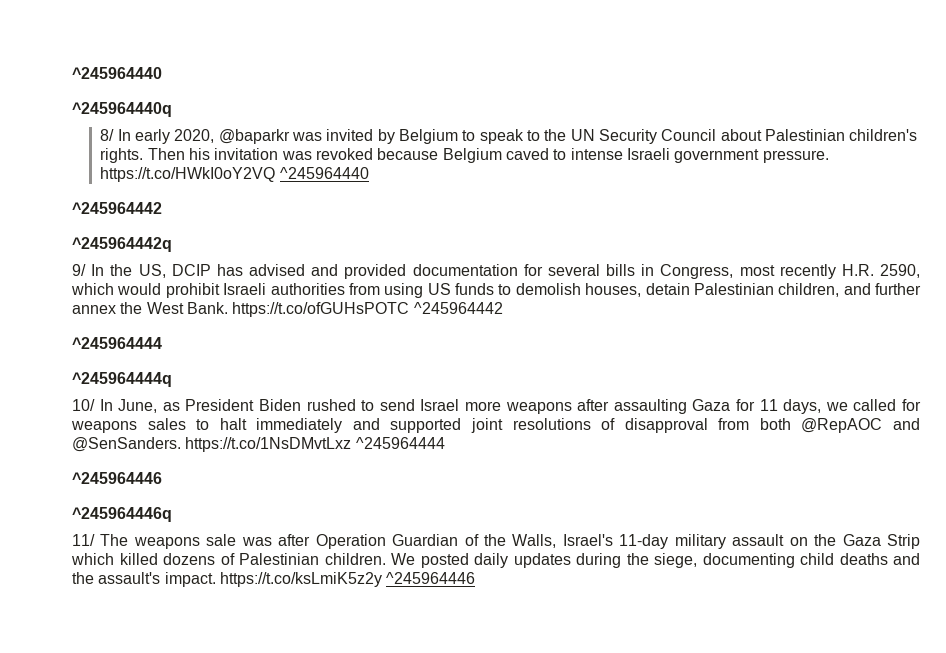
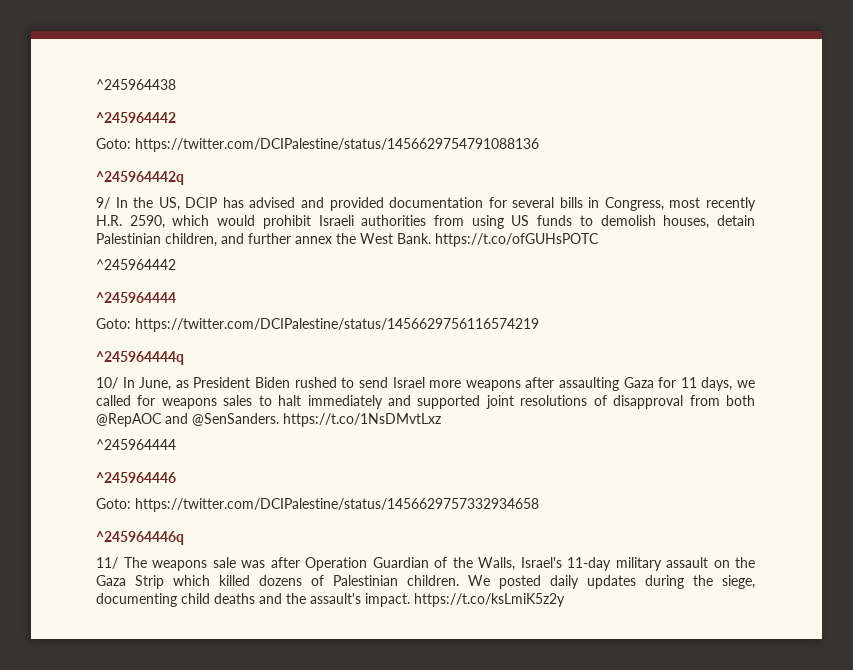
[72,67,162,79] [72,102,172,117] [100,129,918,144] [100,148,829,163] [100,167,369,182] [72,202,162,214] ^245964440 // ^245964440q // 8/ In early 2020, @baparkr was invited by Belgium to speak to the UN Security Council about Palestinian children's rights. Then his invitation was revoked because Belgium caved to intense Israeli government pressure. https://t.co/HWkI0oY2VQ ^245964440 // ^245964442 -> [96,79,176,90] [96,112,176,123] [96,138,539,152] ^245964438 // ^245964442 // Goto: https://twitter.com/DCIPalestine/status/1456629754791088136
(410, 309) none -> (599, 240) //
(162, 343) none -> [96,318,539,332] // Goto: https://twitter.com/DCIPalestine/status/1456629756116574219
(352, 444) none -> (441, 420) //
(162, 478) none -> [96,498,539,512] // Goto: https://twitter.com/DCIPalestine/status/1456629757332934658
[386,572,476,584] ^245964446 -> (565, 600) none

